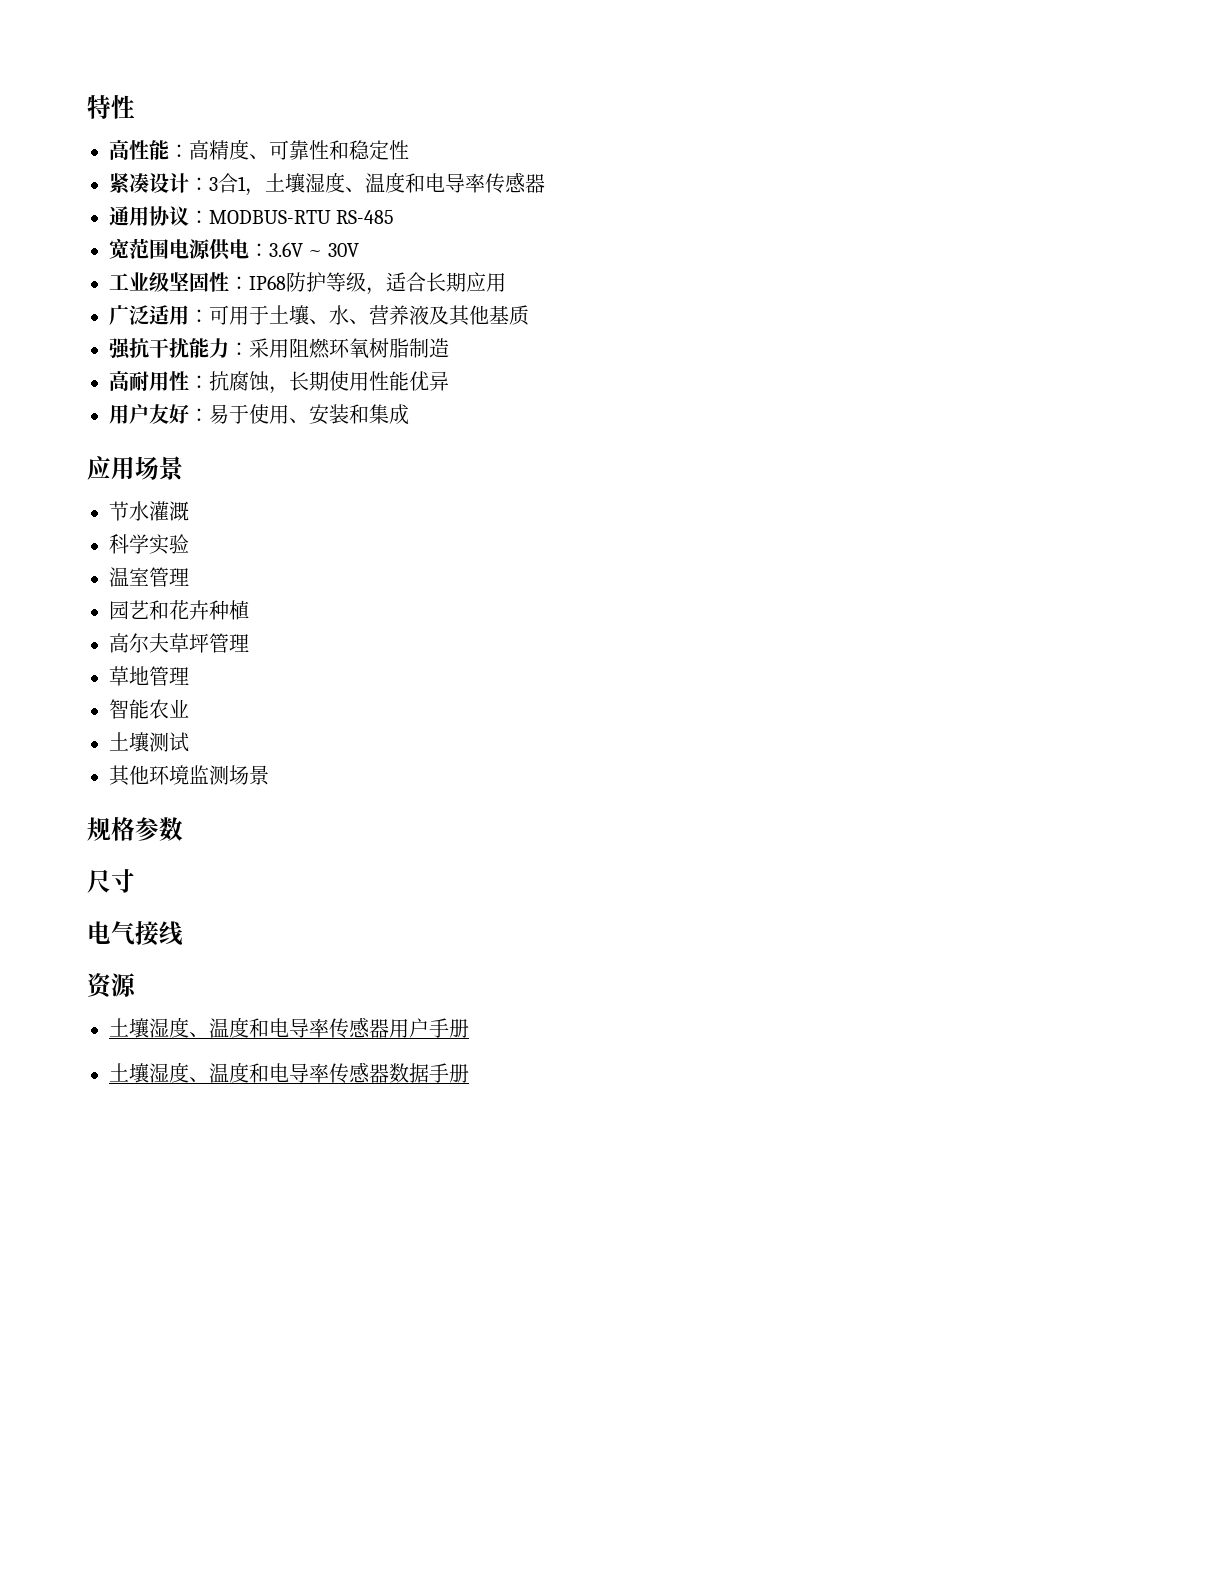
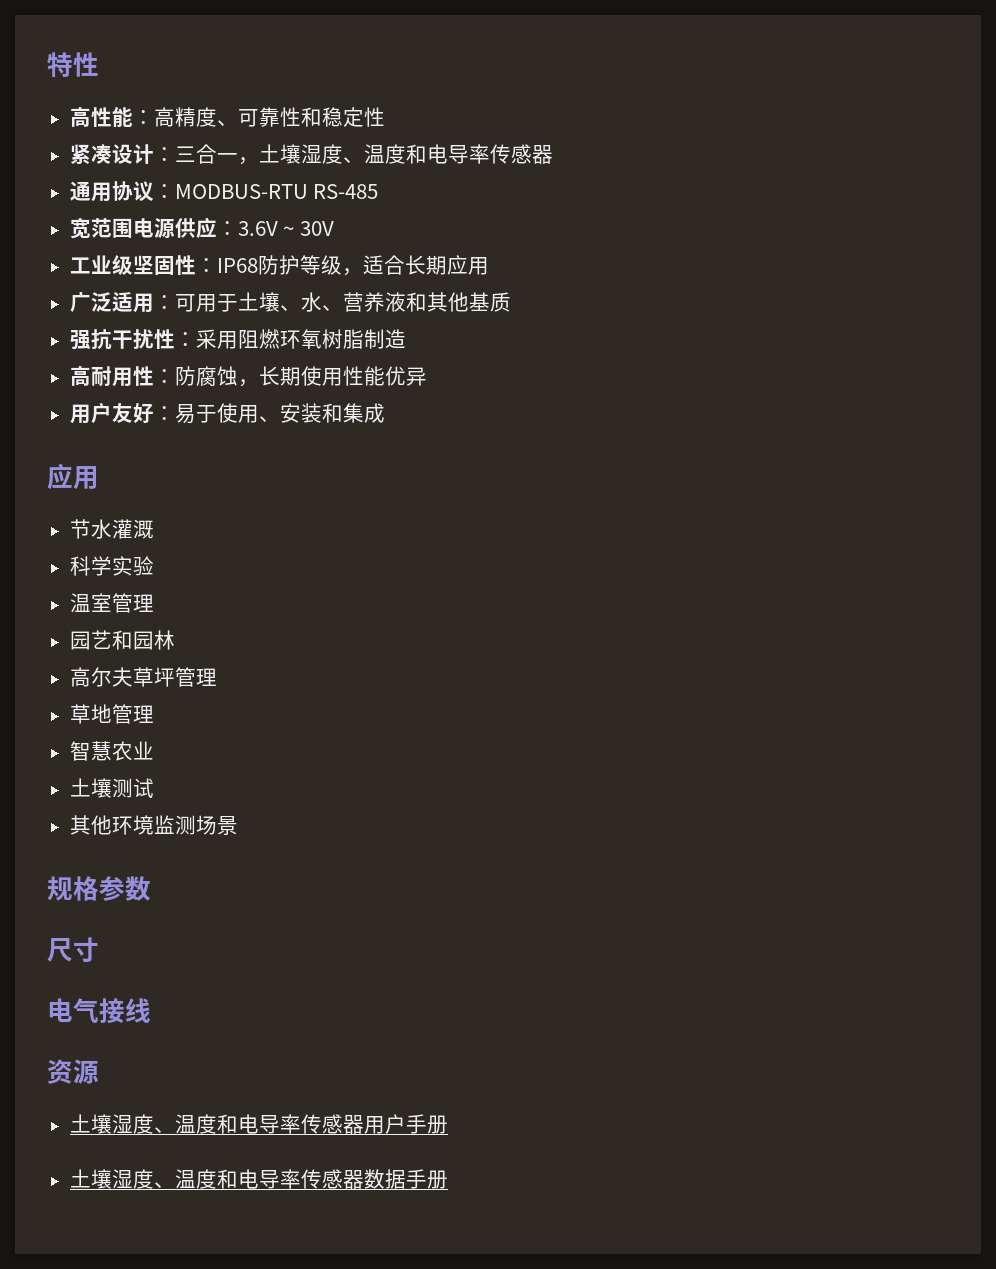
[209,173,246,193] 3合1 -> [174,144,238,164] 三合一
[229,239,249,259] 电 -> [195,217,217,239] 应
[429,306,449,325] 及 -> [405,292,427,312] 和
[189,338,229,358] 能力 -> [153,329,175,349] 性
[209,371,229,391] 抗 -> [174,366,196,386] 防
[135,456,183,481] 场景 -> (99, 478) none
[169,600,249,620] 花卉种植 -> [132,630,175,650] 园林
[129,699,149,719] 能 -> [90,741,112,761] 慧

